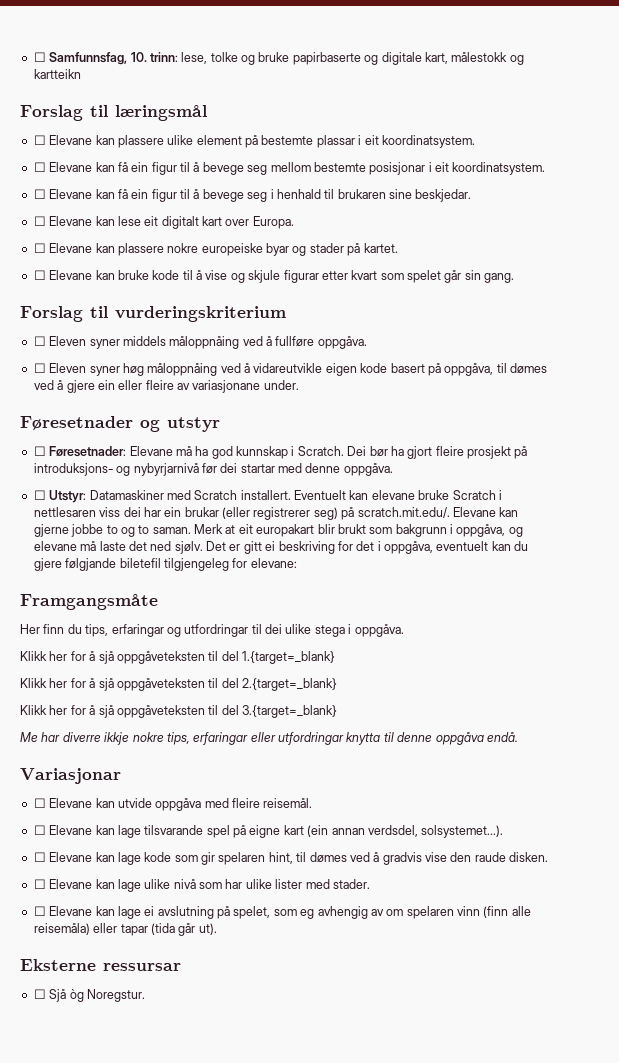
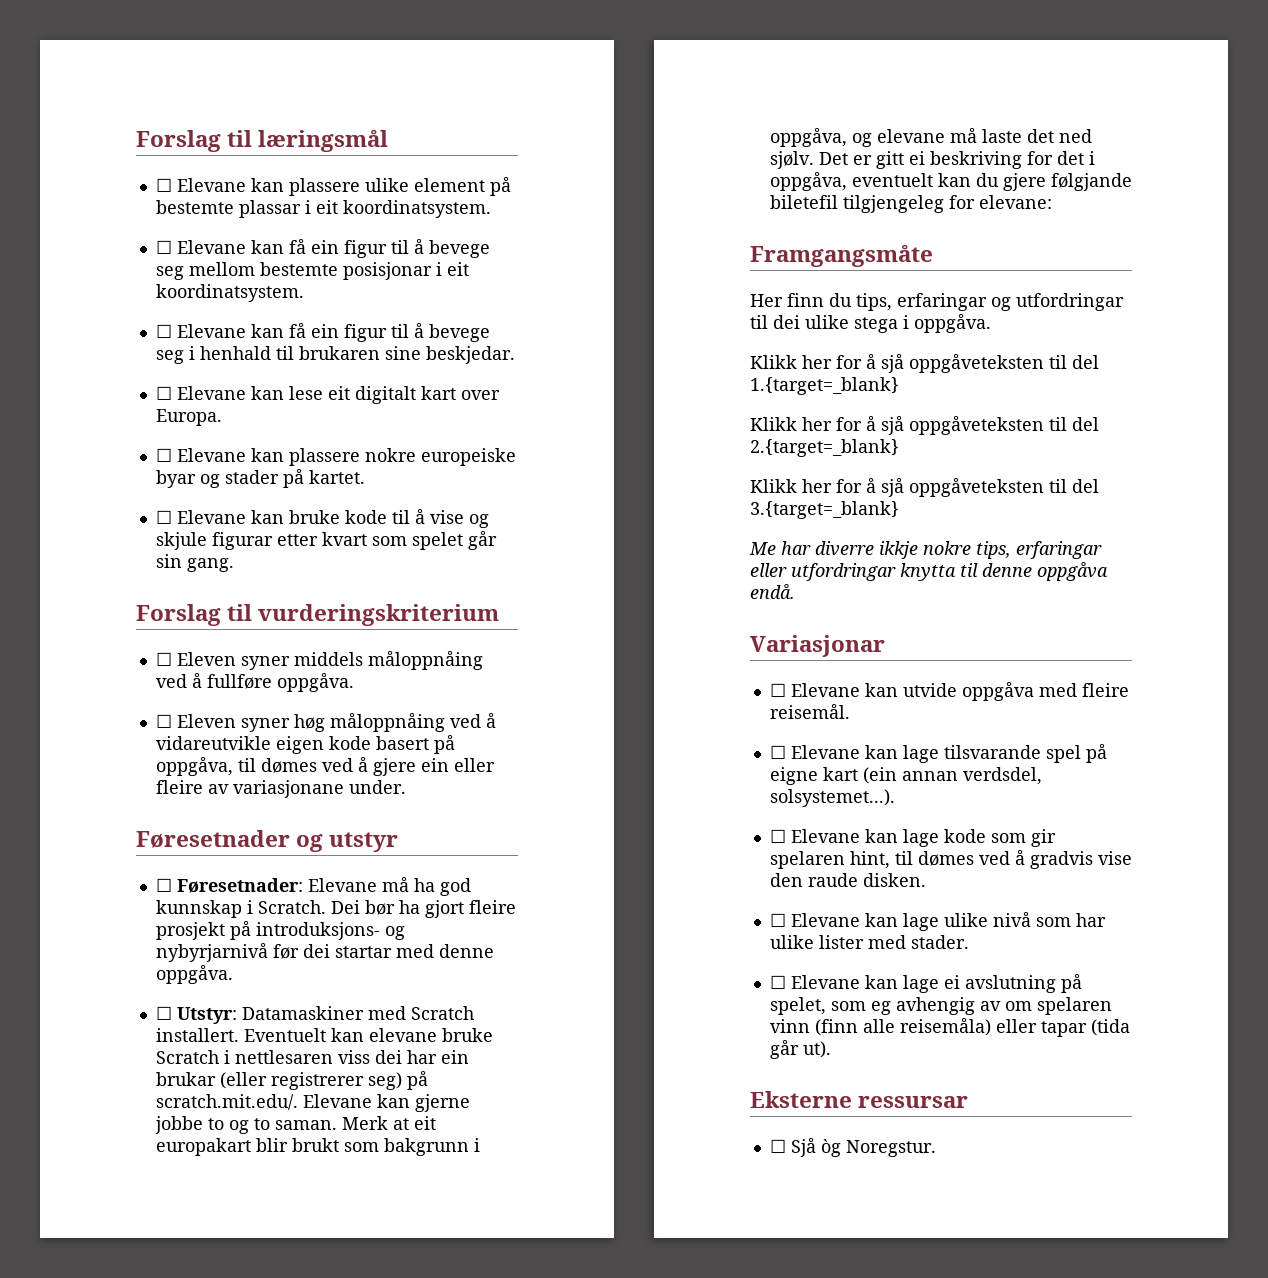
[33,52,524,65] [33,69,81,79] ☐ Samfunnsfag, 10. trinn: lese, tolke og bruke papirbaserte og digitale kart, målestokk og kartteikn // -> (136, 141) none

